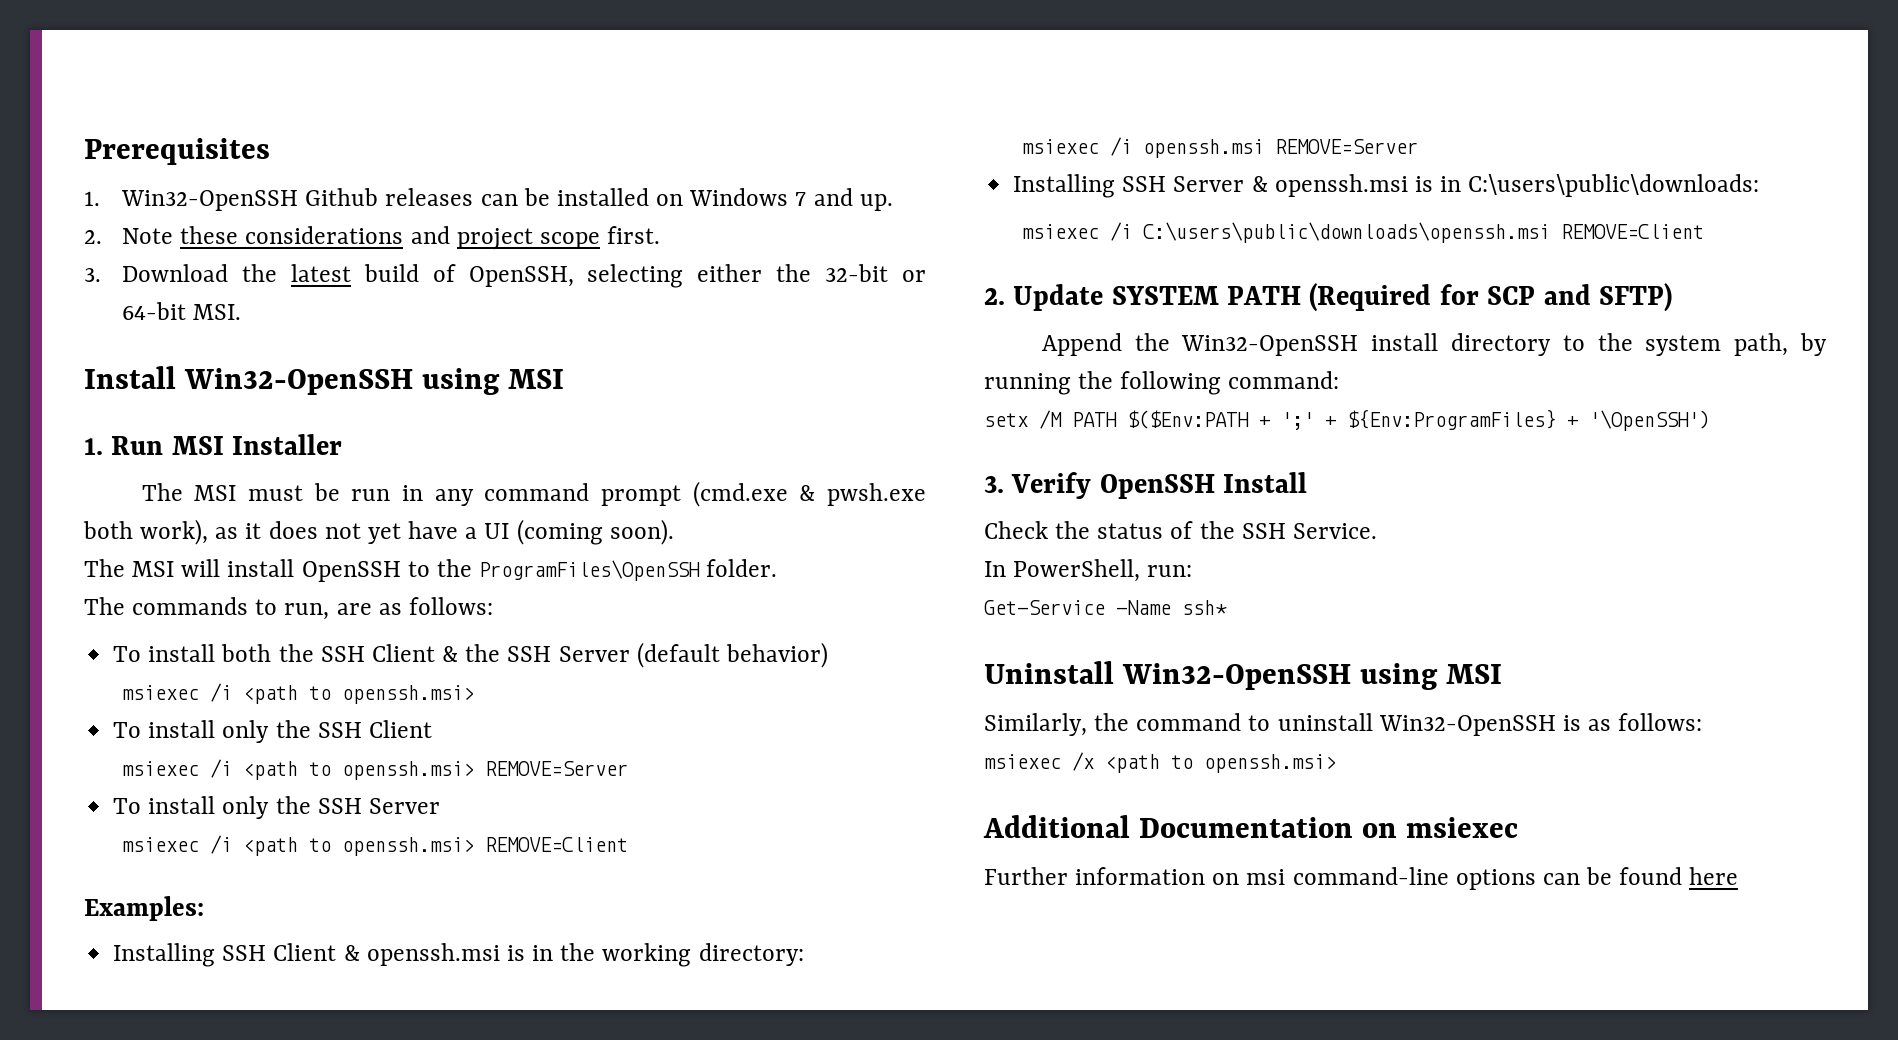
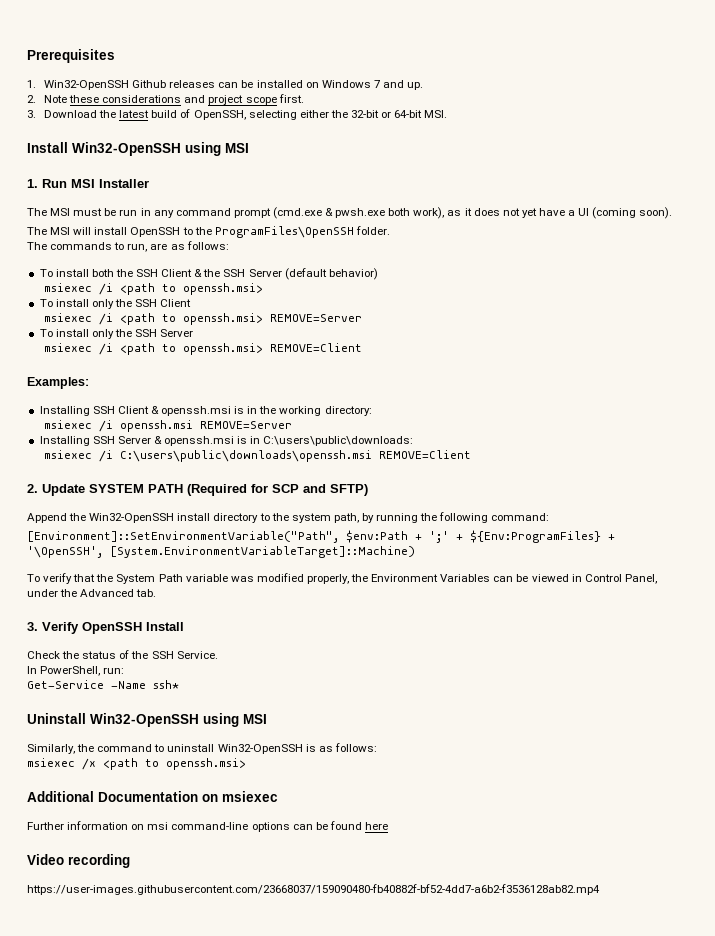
[984,410,1249,429] setx /M PATH $($Env:PATH -> [27,530,408,543] [Environment]::SetEnvironmentVariable("Path", $env:Path
[1589,410,1710,431] '\OpenSSH') -> [27,546,415,558] [27,573,657,584] [27,589,157,597] '\OpenSSH', [System.EnvironmentVariableTarget]::Machine) // To verify that the System Path variable was modified properly, the Environment Variables can be viewed in Control Panel, under the Advanced tab.
(1739, 876) none -> [27,854,130,868] [27,884,600,895] // Video recording // https://user-images.githubusercontent.com/23668037/159090480-fb40882f-bf52-4dd7-a6b2-f3536128ab82.mp4

